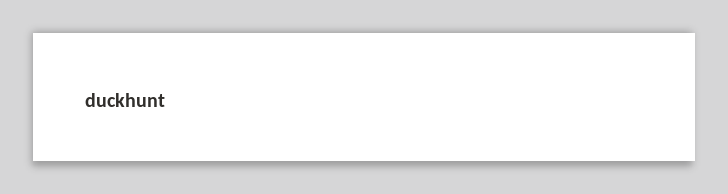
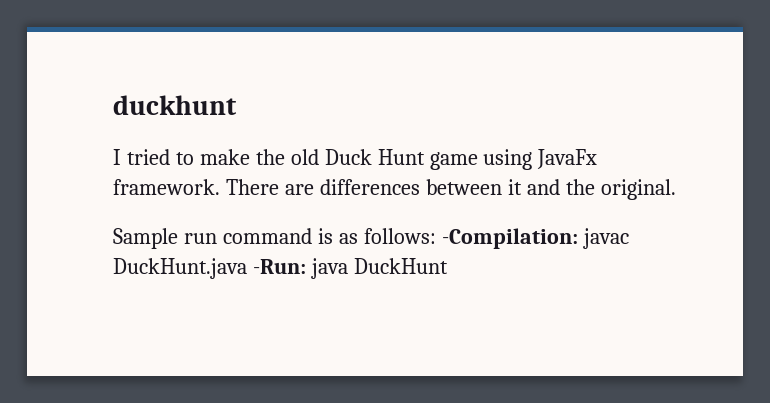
(165, 100) none -> [113,149,598,170] [113,179,676,200] [113,228,629,249] [113,258,448,279] // I tried to make the old Duck Hunt game using JavaFx framework. There are differences between it and the original. // Sample run command is as follows: -Compilation: javac DuckHunt.java -Run: java DuckHunt

